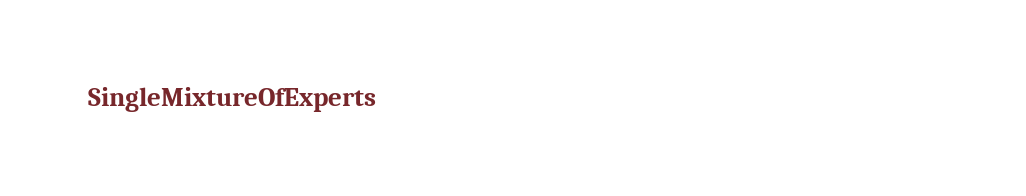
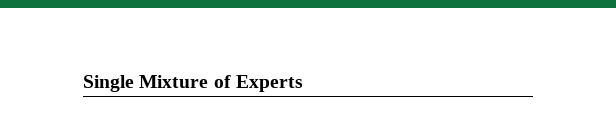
[88,87,376,112] SingleMixtureOfExperts -> [83,75,303,92] Single Mixture of Experts

